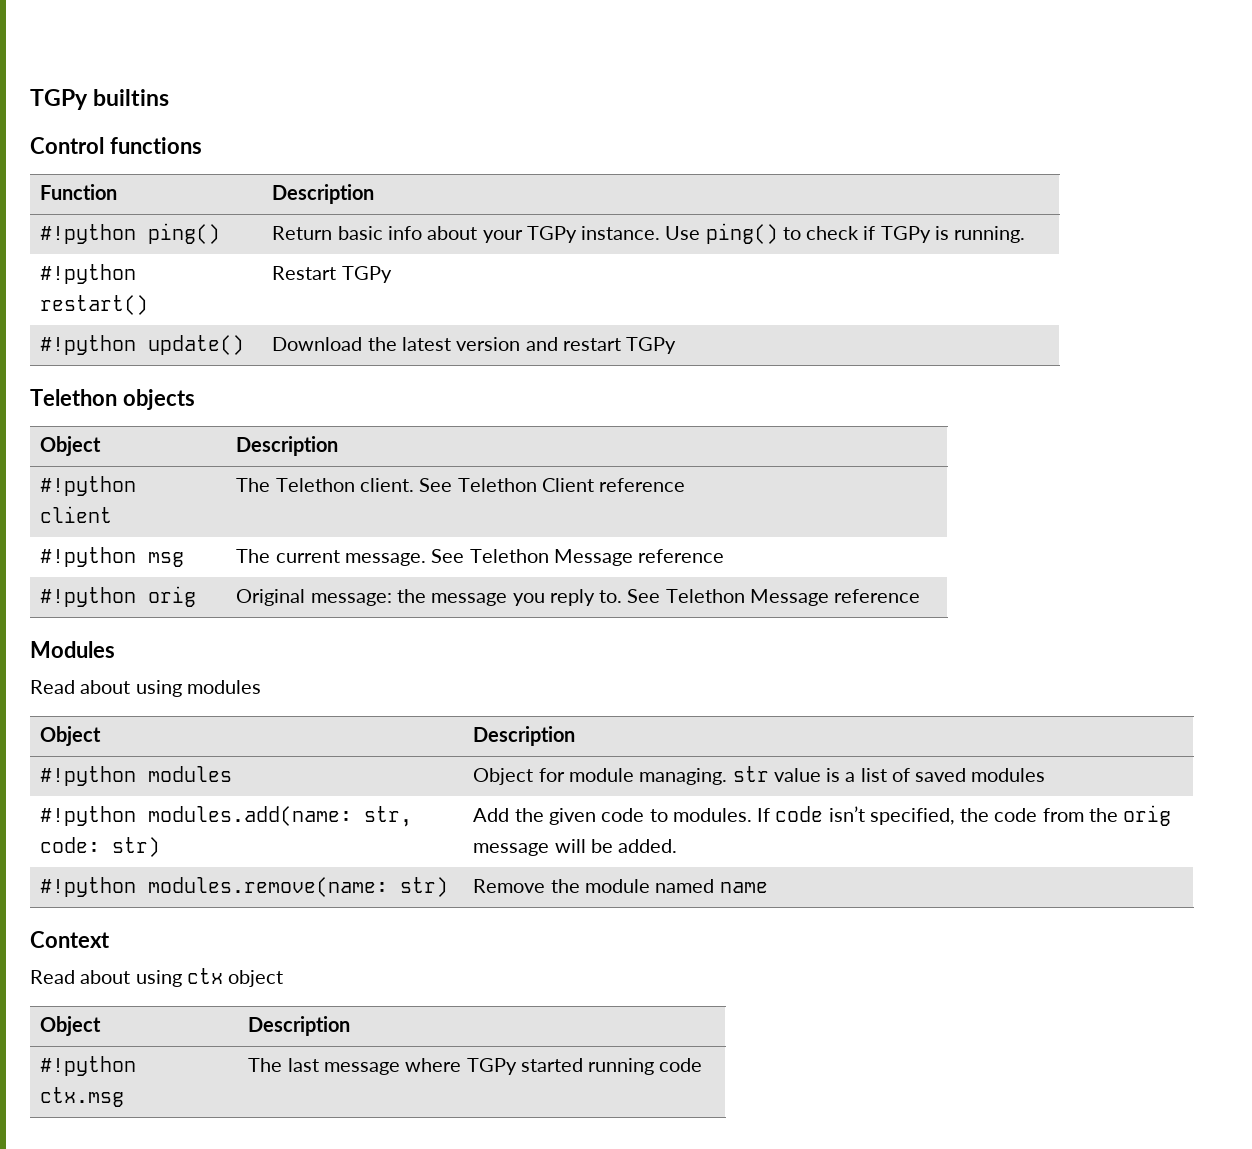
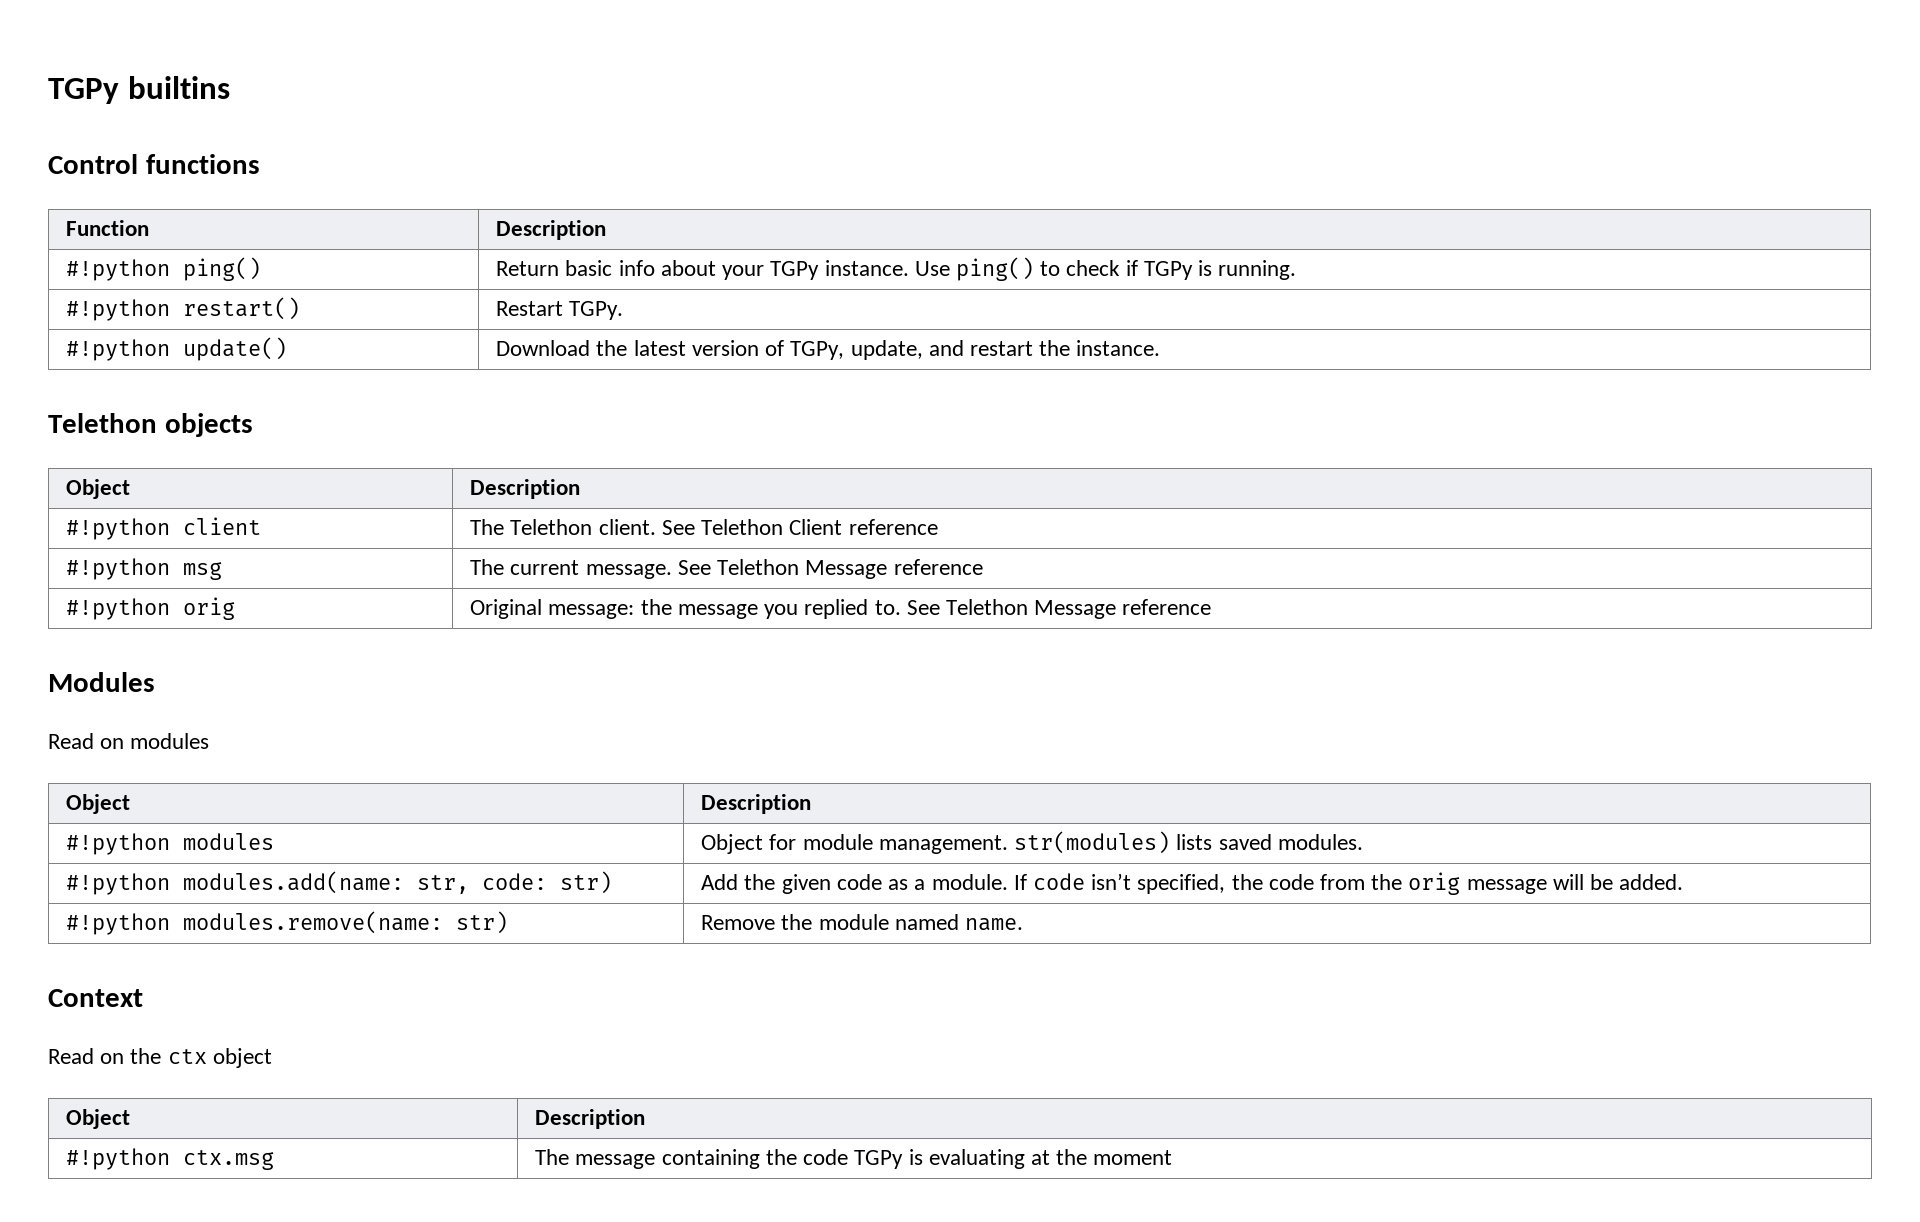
[341,266,392,283] TGPy -> [569,301,624,320] TGPy.
[525,337,677,354] and restart TGPy -> [765,340,1161,360] of TGPy, update, and restart the instance.
[549,589,595,606] reply -> [804,599,869,619] replied
[80,680,182,697] about using -> [100,738,125,749] on
[639,766,1046,785] managing. str value is a list of saved modules -> [878,831,1363,854] management. str(modules) lists saved modules.
[649,808,752,822] to modules. -> [888,874,1008,890] as a module.
[719,882,768,893] name -> [965,918,1024,931] name.
[80,970,182,987] about using -> [100,1048,162,1064] on the
[287,1058,703,1075] last message where TGPy started running code -> [575,1149,1173,1169] message containing the code TGPy is evaluating at the moment

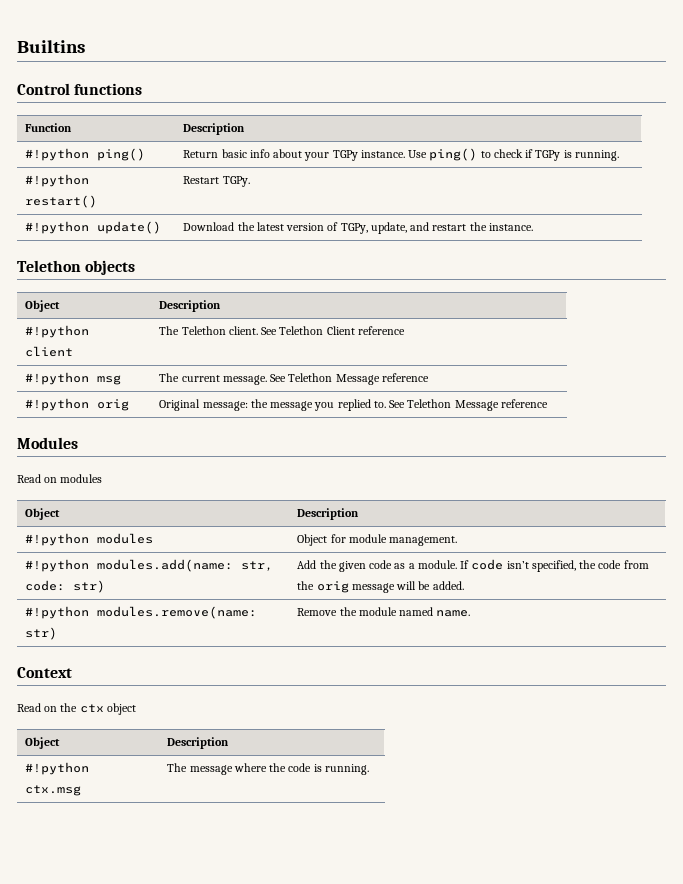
[48,76,230,104] TGPy builtins -> [17,40,85,53] Builtins
[1014,831,1363,854] str(modules) lists saved modules. -> (458, 541) none
[661,1149,1173,1169] containing the code TGPy is evaluating at the moment -> [233,763,369,775] where the code is running.

